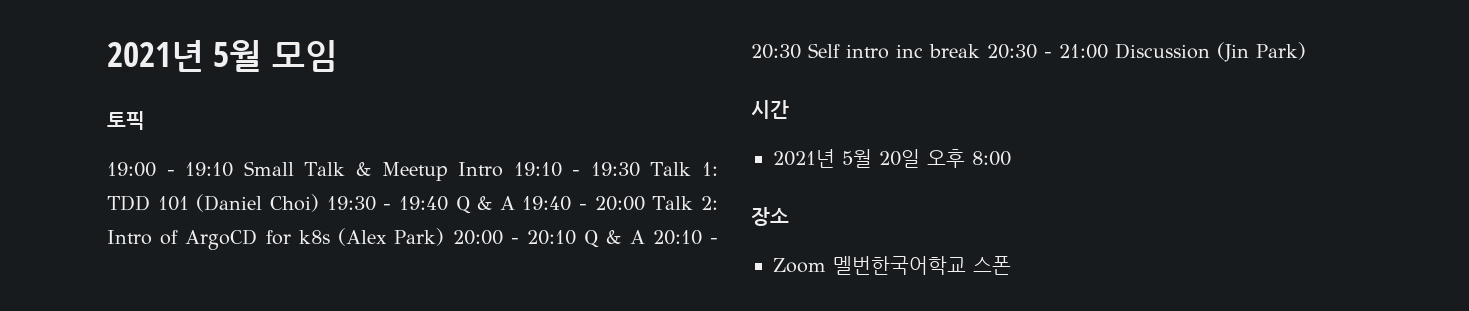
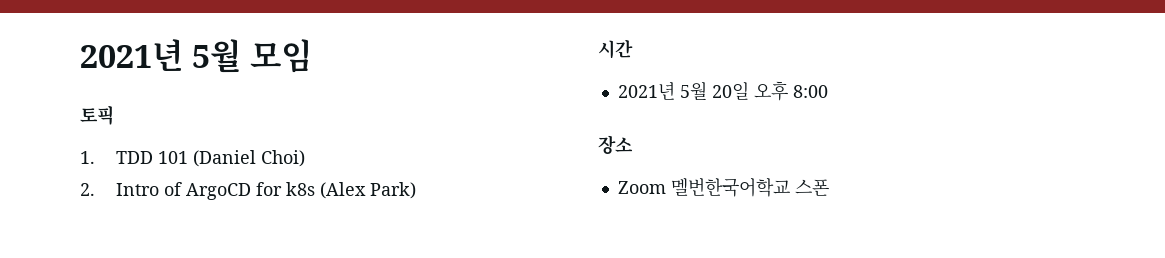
[107,161,718,181] [107,194,718,214] 19:00 - 19:10 Small Talk & Meetup Intro 19:10 - 19:30 Talk 1: TDD 101 (Daniel Choi) 19:30 - 19:40 Q & A 19:40 - 20:00 Talk 2: -> [80,150,305,167] [80,183,95,196] 1. TDD 101 (Daniel Choi) // 2.
[452,230,718,248] [751,42,1307,62] 20:00 - 20:10 Q & A 20:10 - 20:30 Self intro inc break 20:30 - 21:00 Discussion (Jin Park) -> (416, 190) none

